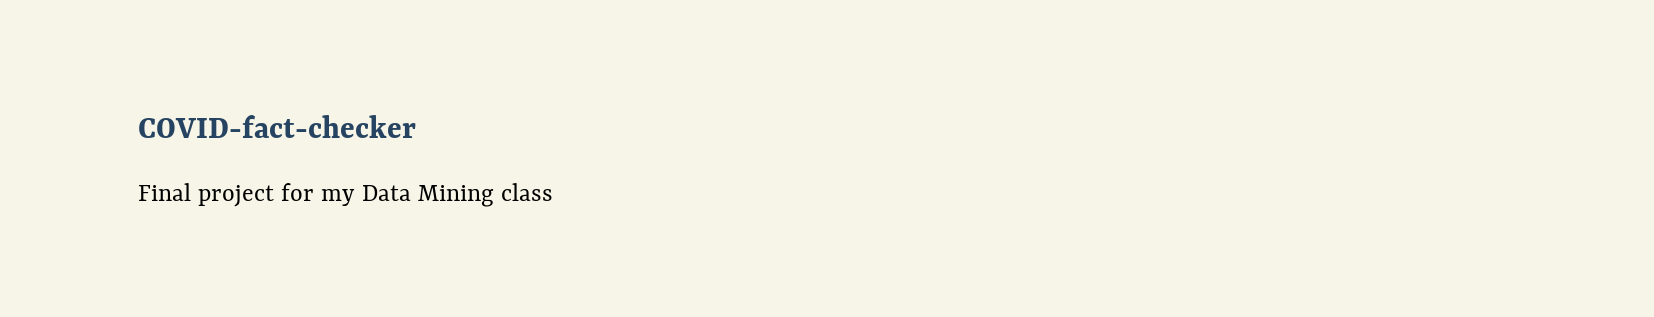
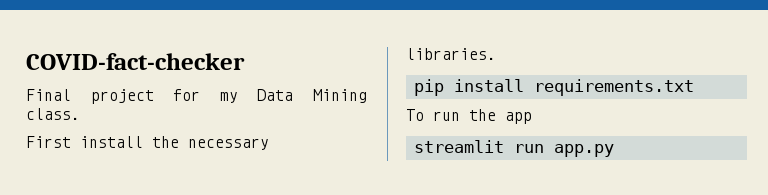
[500,183,553,201] class -> [26,108,80,120] [26,136,269,150] [406,48,496,60] [413,79,694,96] [406,109,532,124] [413,140,614,157] class. // First install the necessary libraries. // pip install requirements.txt // To run the app // streamlit run app.py

